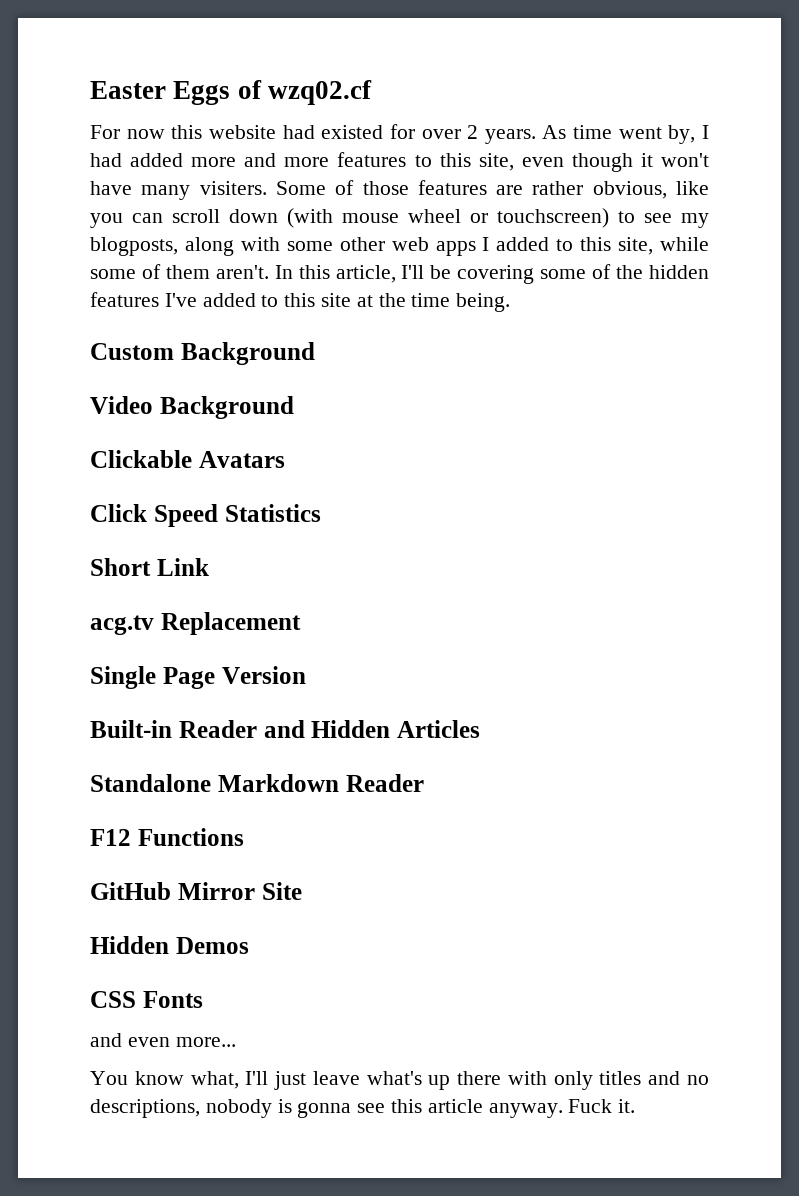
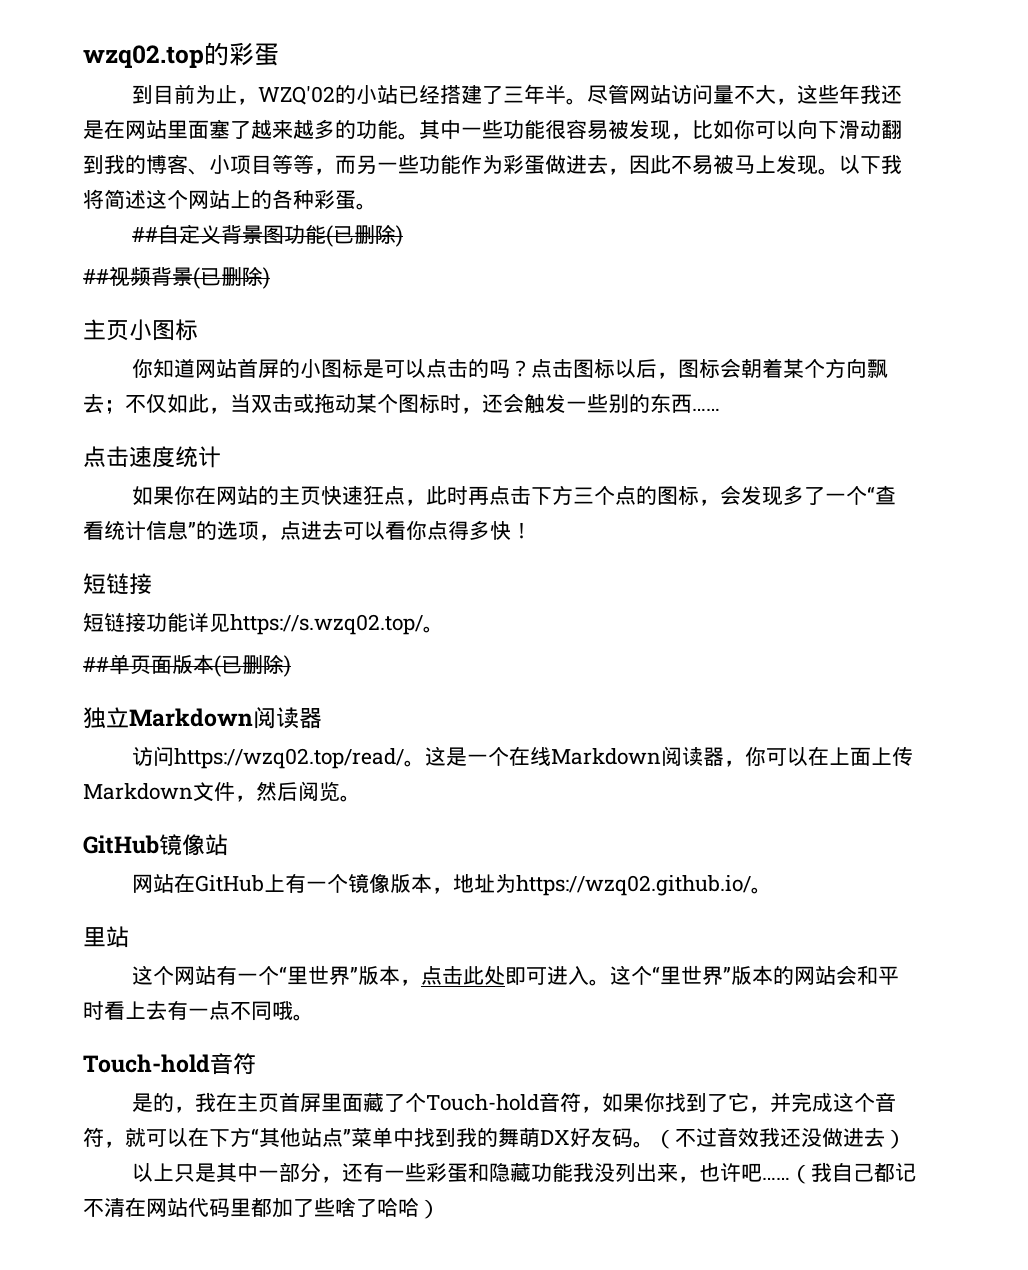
[90,80,372,105] [90,124,709,144] [90,152,709,172] [90,180,709,200] [90,208,709,228] [90,237,709,256] [90,264,709,284] [90,292,511,312] [90,342,315,365] [90,396,294,419] [90,450,285,468] [90,504,321,527] [90,558,209,576] [90,612,301,635] [90,666,306,689] [90,720,480,738] [90,774,424,792] [90,828,244,846] [90,882,302,900] [90,936,249,954] [90,991,203,1008] [90,1033,236,1047] [90,1071,709,1090] [90,1099,636,1118] Easter Eggs of wzq02.cf // For now this website had existed for over 2 years. As time went by, I had added more and more features to this site, even though it won't have many visiters. Some of those features are rather obvious, like you can scroll down (with mouse wheel or touchscreen) to see my blogposts, along with some other web apps I added to this site, while some of them aren't. In this article, I'll be covering some of the hidden features I've added to this site at the time being. // Custom Background // Video Background // Clickable Avatars // Click Speed Statistics // Short Link // acg.tv Replacement // Single Page Version // Built-in Reader and Hidden Articles // Standalone Markdown Reader // F12 Functions // GitHub Mirror Site // Hidden Demos // CSS Fonts // and even more... // You know what, I'll just leave what's up there with only titles and no descriptions, nobody is gonna see this article anyway. Fuck it. -> [83,42,279,68] [132,84,903,105] [83,119,902,140] [83,154,902,175] [83,189,377,210] [132,224,404,247] [83,266,270,289] [83,319,198,341] [132,358,889,379] [83,393,720,414] [83,446,221,468] [132,485,897,506] [83,520,532,541] [83,573,152,595] [83,612,444,635] [83,654,291,677] [83,707,322,729] [132,746,914,769] [83,781,361,802] [83,834,228,856] [132,873,773,896] [83,926,129,948] [132,965,900,986] [83,1000,314,1021] [83,1053,256,1075] [132,1092,897,1113] [83,1127,906,1149] [132,1162,917,1184] [83,1197,440,1219] wzq02.top的彩蛋 // 到目前为止，WZQ'02的小站已经搭建了三年半。尽管网站访问量不大，这些年我还是在网站里面塞了越来越多的功能。其中一些功能很容易被发现，比如你可以向下滑动翻到我的博客、小项目等等，而另一些功能作为彩蛋做进去，因此不易被马上发现。以下我将简述这个网站上的各种彩蛋。 // ##自定义背景图功能(已删除) // ##视频背景(已删除) // 主页小图标 // 你知道网站首屏的小图标是可以点击的吗？点击图标以后，图标会朝着某个方向飘去；不仅如此，当双击或拖动某个图标时，还会触发一些别的东西…… // 点击速度统计 // 如果你在网站的主页快速狂点，此时再点击下方三个点的图标，会发现多了一个“查看统计信息”的选项，点进去可以看你点得多快！ // 短链接 // 短链接功能详见https://s.wzq02.top/。 // ##单页面版本(已删除) // 独立Markdown阅读器 // 访问https://wzq02.top/read/。这是一个在线Markdown阅读器，你可以在上面上传Markdown文件，然后阅览。 // GitHub镜像站 // 网站在GitHub上有一个镜像版本，地址为https://wzq02.github.io/。 // 里站 // 这个网站有一个“里世界”版本，点击此处即可进入。这个“里世界”版本的网站会和平时看上去有一点不同哦。 // Touch-hold音符 // 是的，我在主页首屏里面藏了个Touch-hold音符，如果你找到了它，并完成这个音符，就可以在下方“其他站点”菜单中找到我的舞萌DX好友码。（不过音效我还没做进去） // 以上只是其中一部分，还有一些彩蛋和隐藏功能我没列出来，也许吧……（我自己都记不清在网站代码里都加了些啥了哈哈）

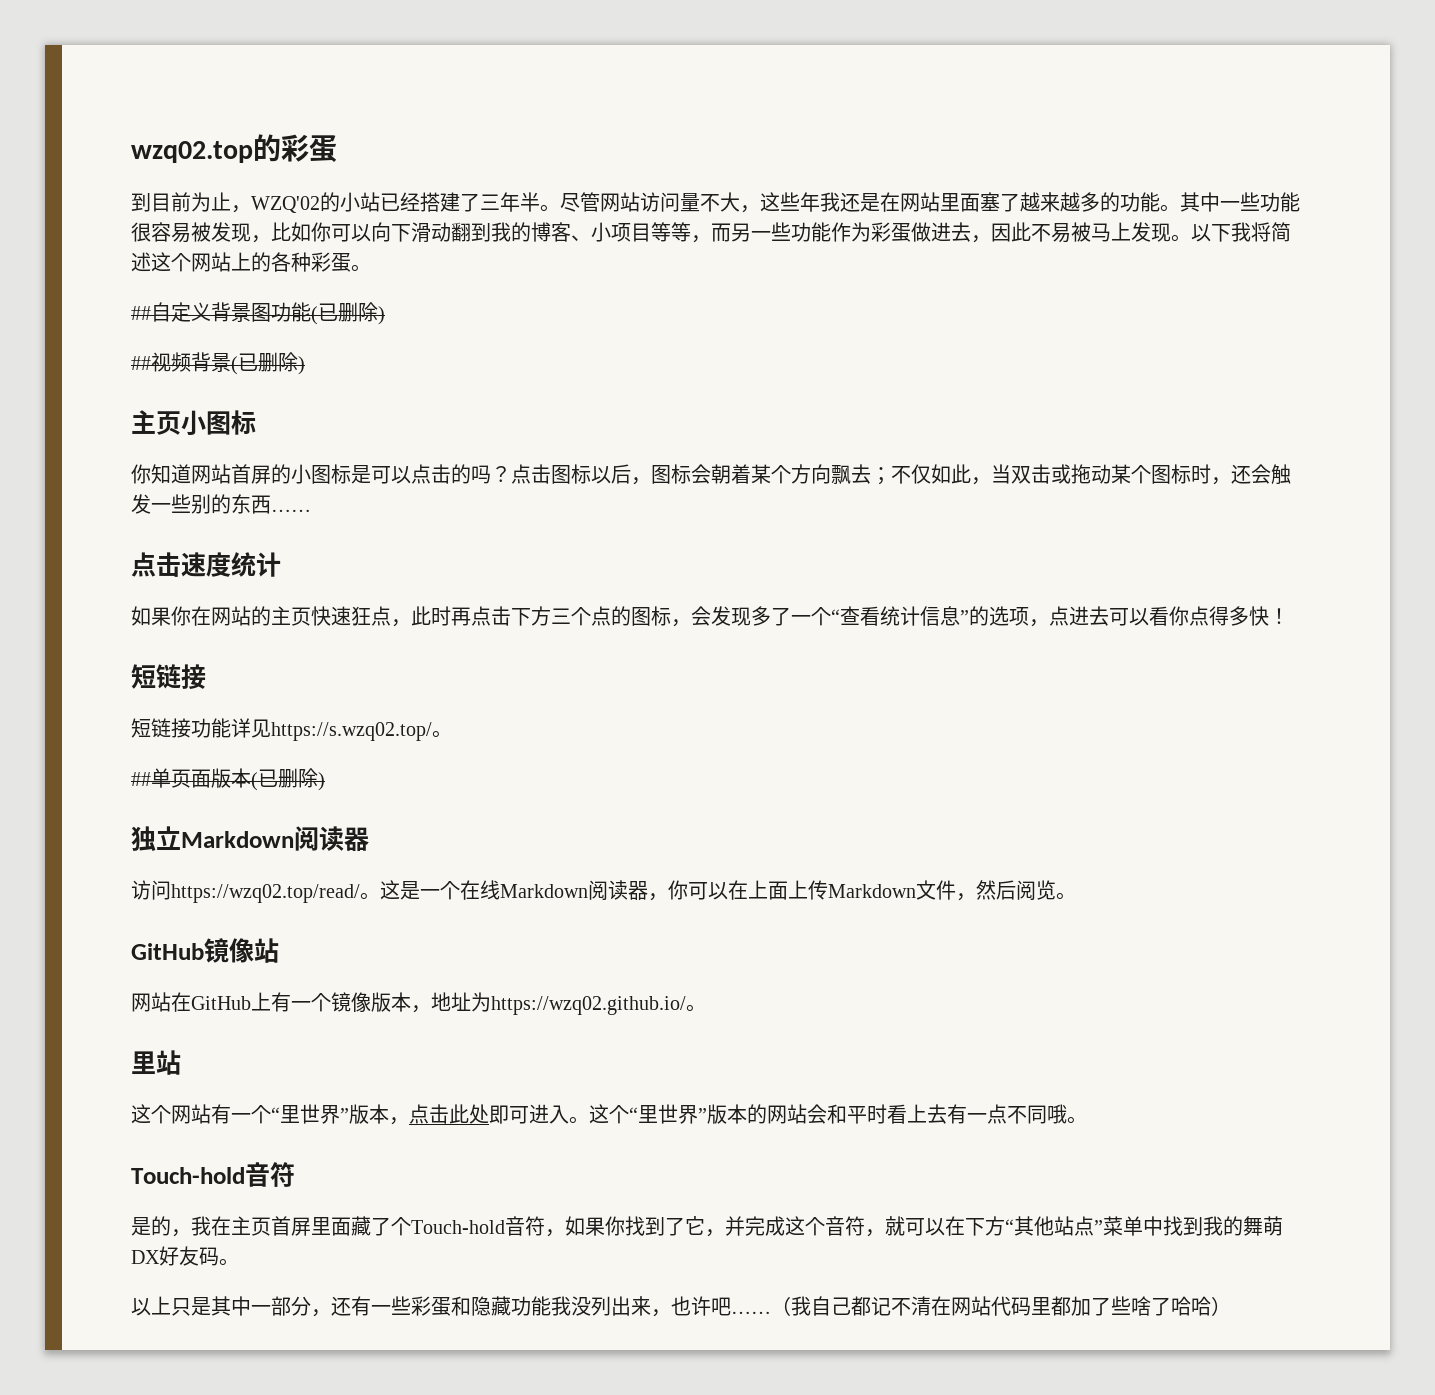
[654,1127,906,1149] （不过音效我还没做进去） -> (239, 1262) none

